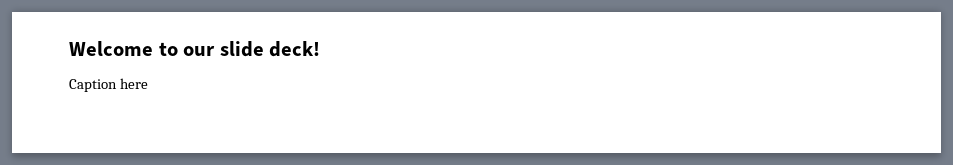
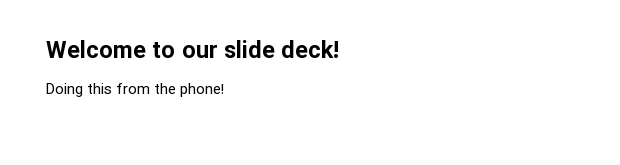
[69,78,148,92] Caption here -> [46,83,225,97] Doing this from the phone!

